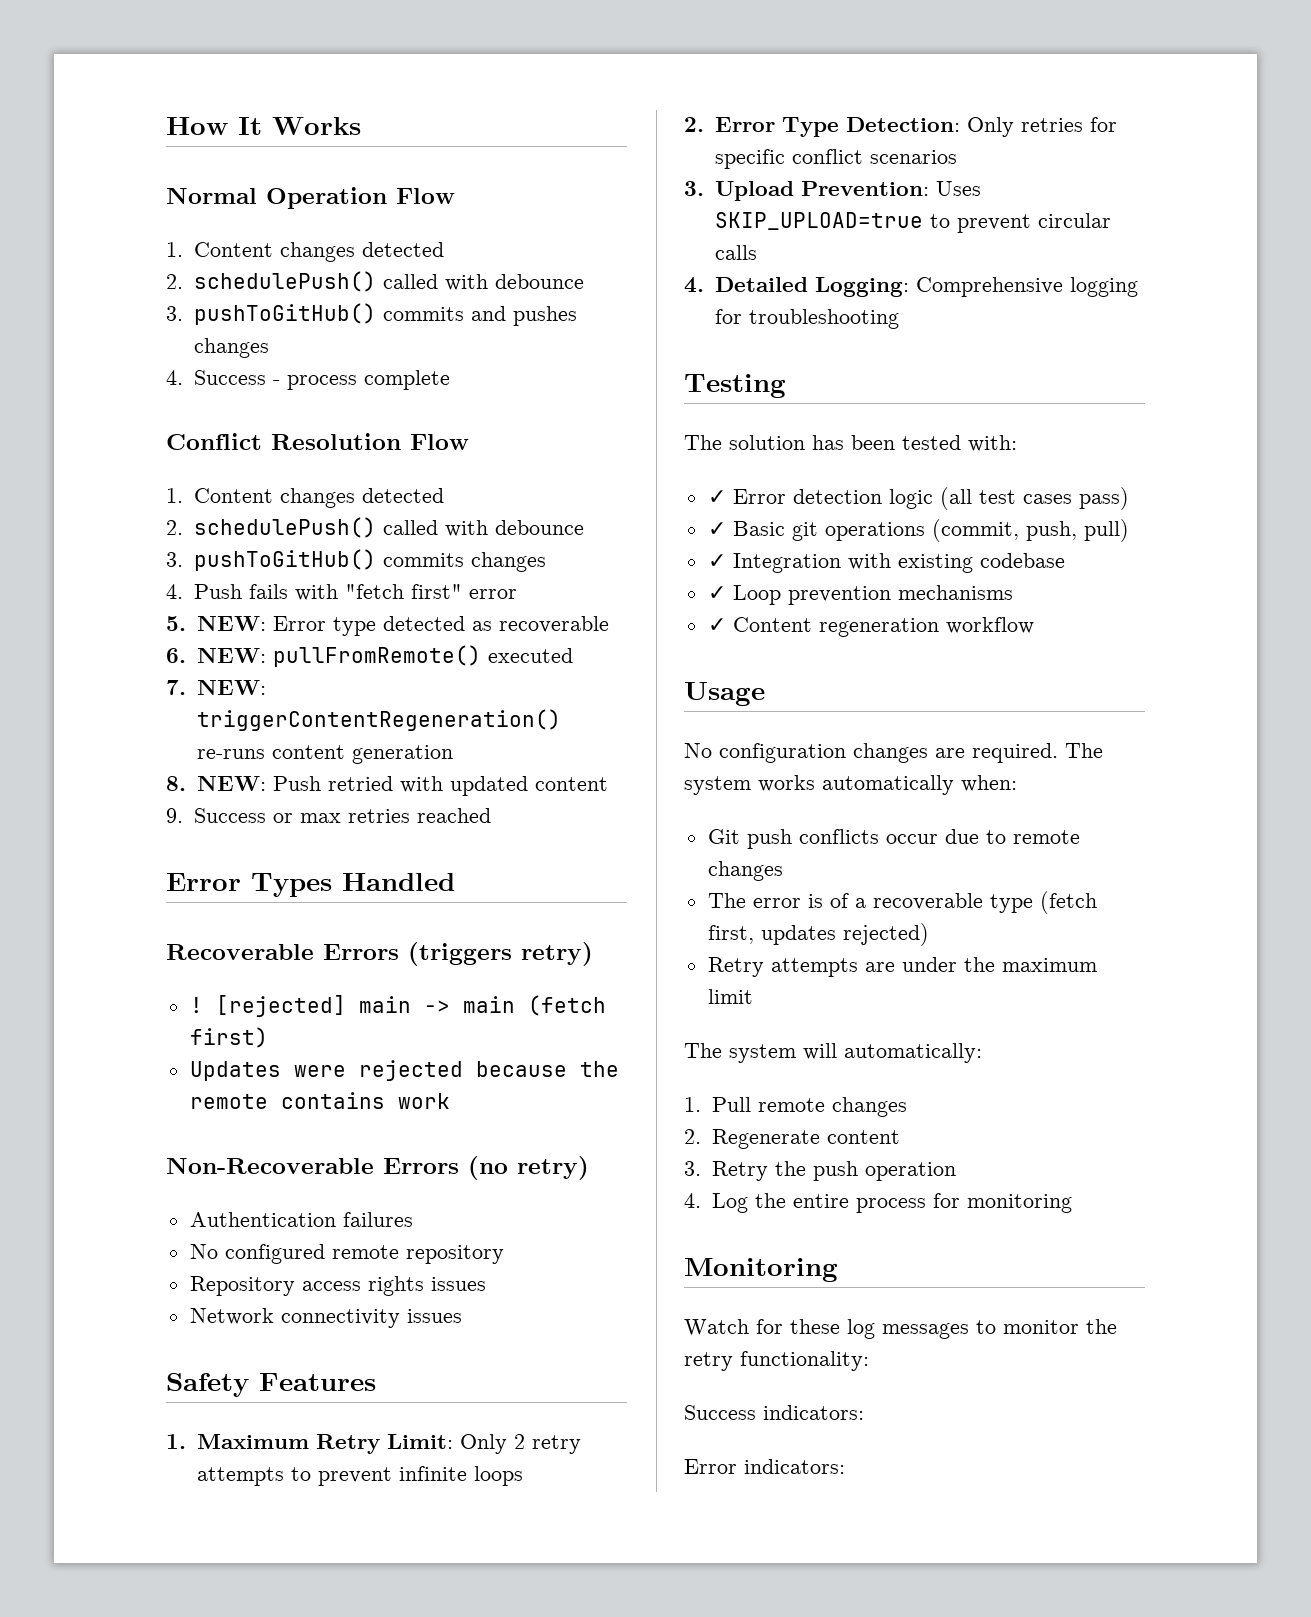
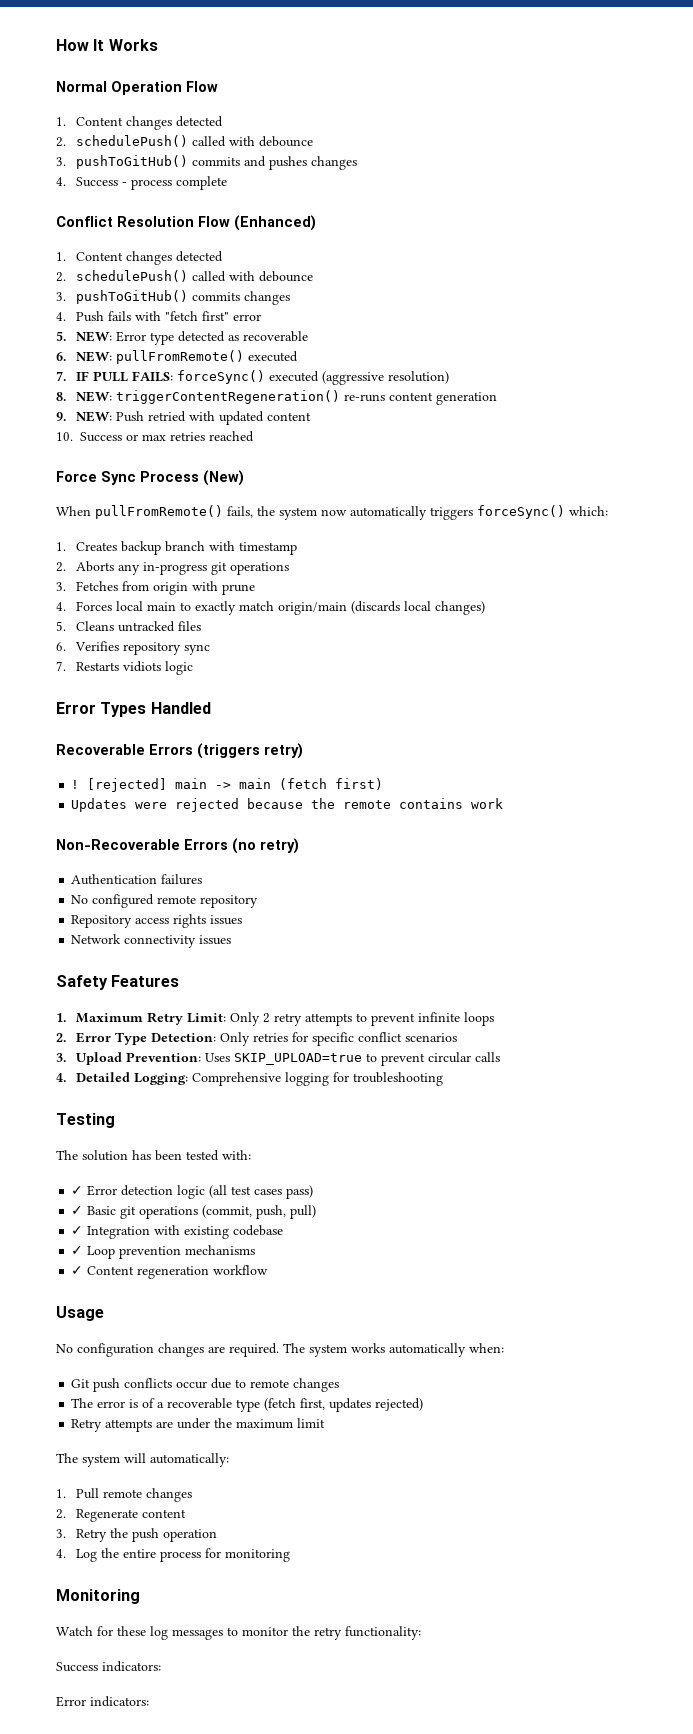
(469, 442) none -> [234,215,316,231] (Enhanced)
(186, 687) none -> [75,370,449,385] [56,392,66,401] IF PULL FAILS: forceSync() executed (aggressive resolution) // 8.
[166,776,186,791] 8. -> [56,412,66,421] 9.
[166,808,183,823] 9. -> [56,432,73,441] 10.
(491, 815) none -> [56,470,244,486] [56,505,608,520] [56,541,297,555] [56,561,289,575] [56,581,255,595] [56,601,485,615] [56,621,201,632] [56,641,210,655] [56,661,193,675] // Force Sync Process (New) // When pullFromRemote() fails, the system now automatically triggers forceSync() which: // 1. Creates backup branch with timestamp // 2. Aborts any in-progress git operations // 3. Fetches from origin with prune // 4. Forces local main to exactly match origin/main (discards local changes) // 5. Cleans untracked files // 6. Verifies repository sync // 7. Restarts vidiots logic

